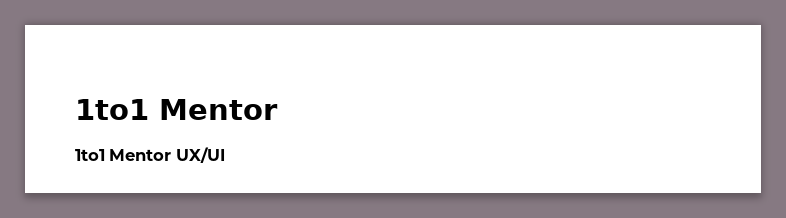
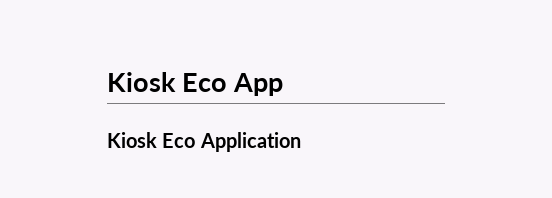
[75,99,278,120] [75,147,225,163] 1to1 Mentor // 1to1 Mentor UX/UI -> [107,72,284,96] [107,132,301,152] Kiosk Eco App // Kiosk Eco Application

